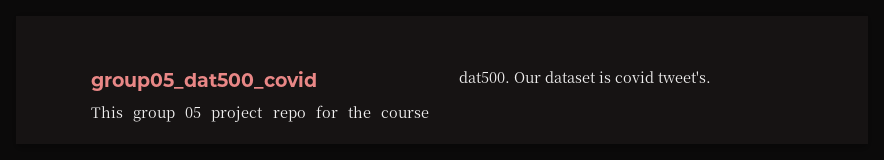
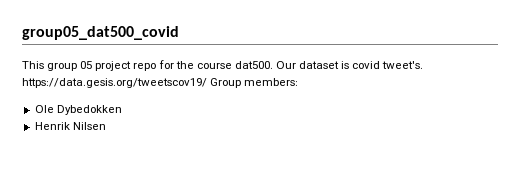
(711, 77) none -> [22,78,299,88] [34,105,122,115] [34,122,106,130] https://data.gesis.org/tweetscov19/ Group members: // Ole Dybedokken // Henrik Nilsen

